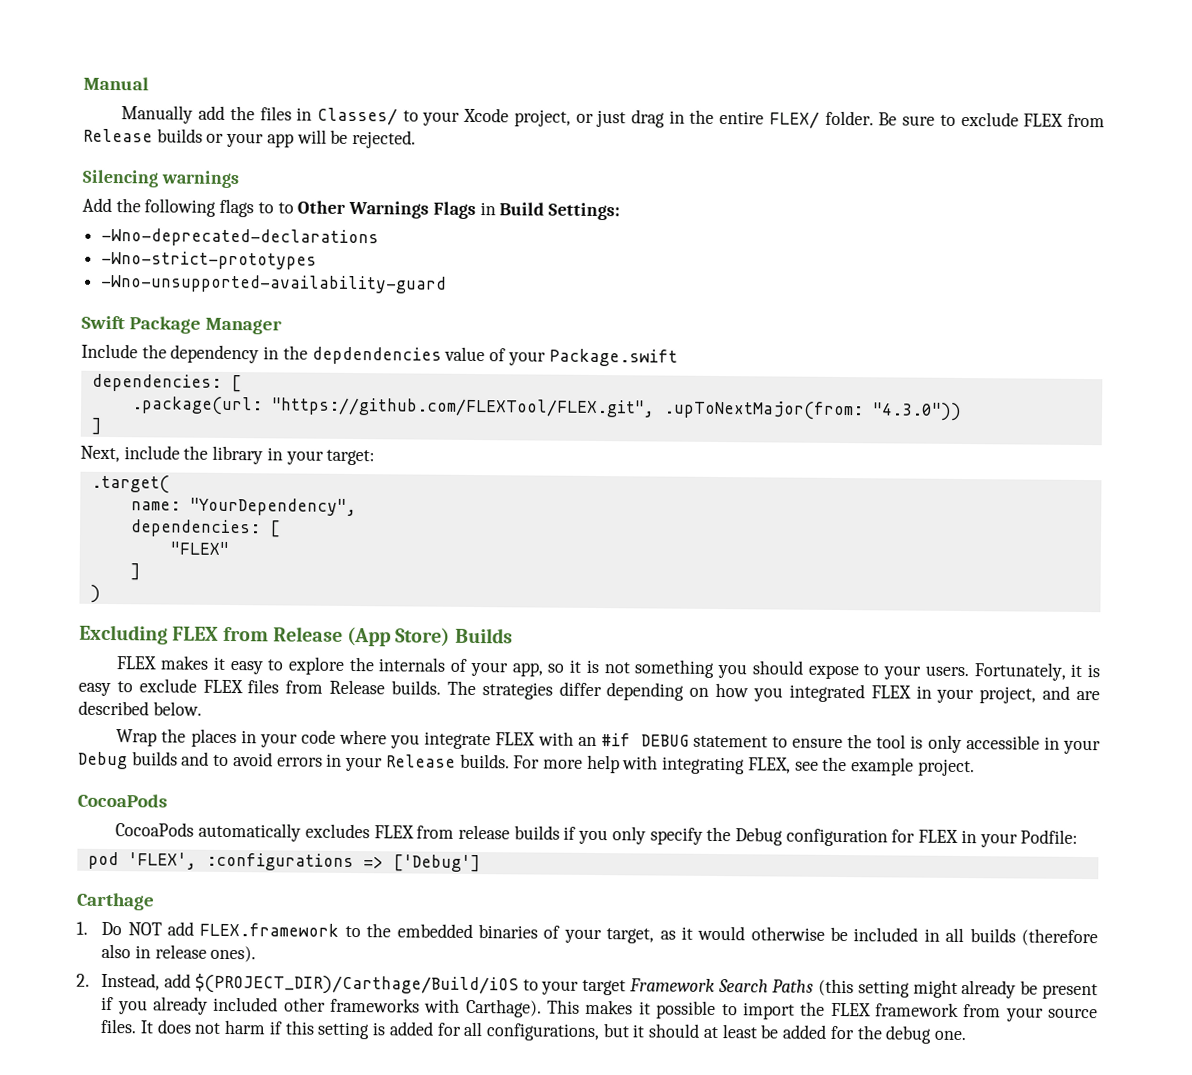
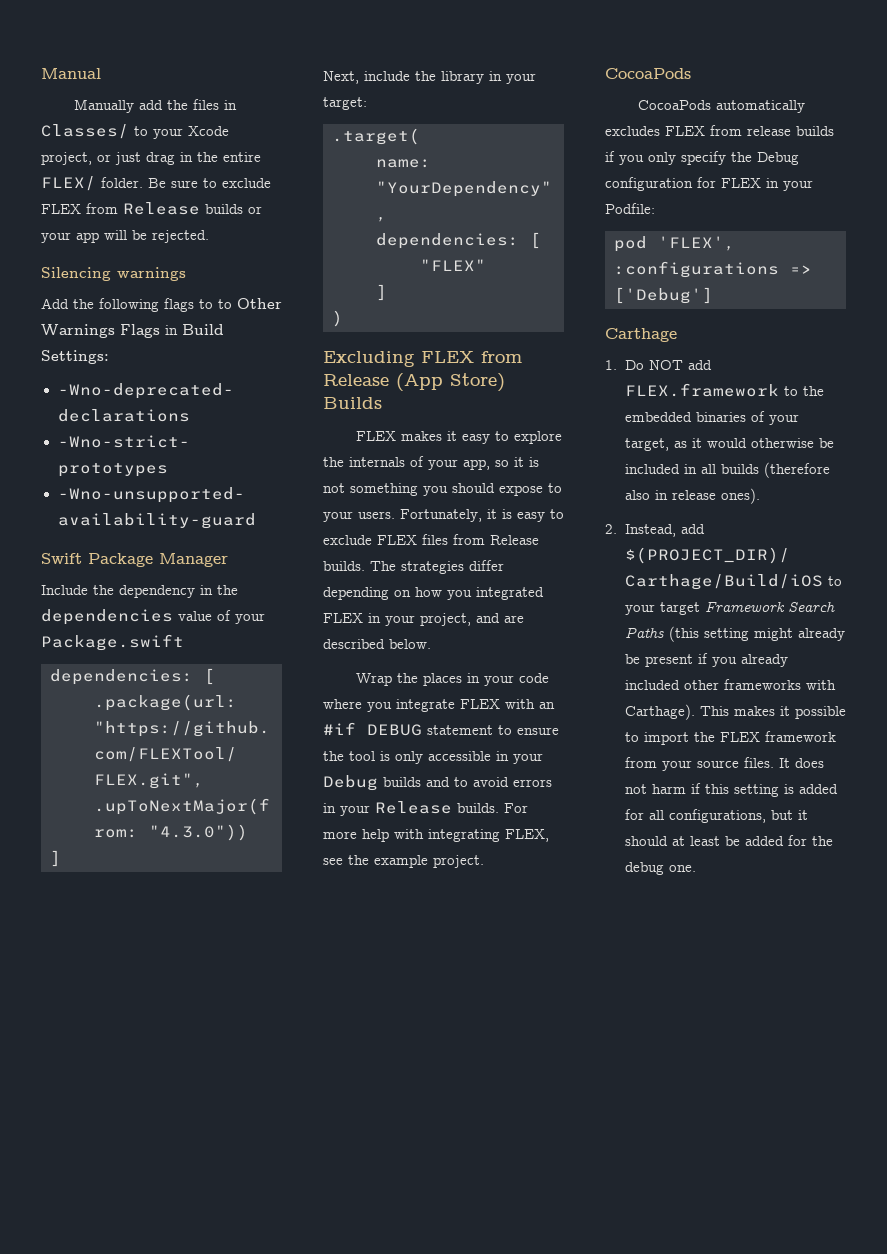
[311,346,442,365] depdendencies -> [41,609,173,625] dependencies

